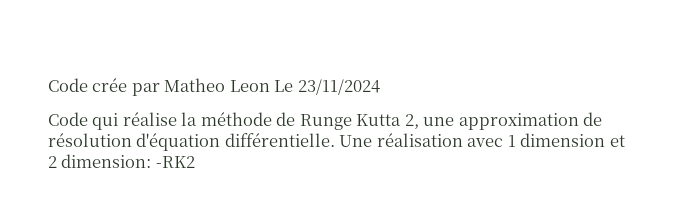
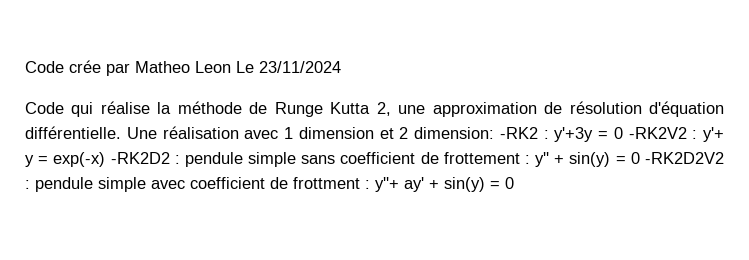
(195, 162) none -> [543,127,724,142] [25,152,724,167] [25,177,514,192] : y'+3y = 0 -RK2V2 : y'+ y = exp(-x) -RK2D2 : pendule simple sans coefficient de frottement : y'' + sin(y) = 0 -RK2D2V2 : pendule simple avec coefficient de frottment : y''+ ay' + sin(y) = 0

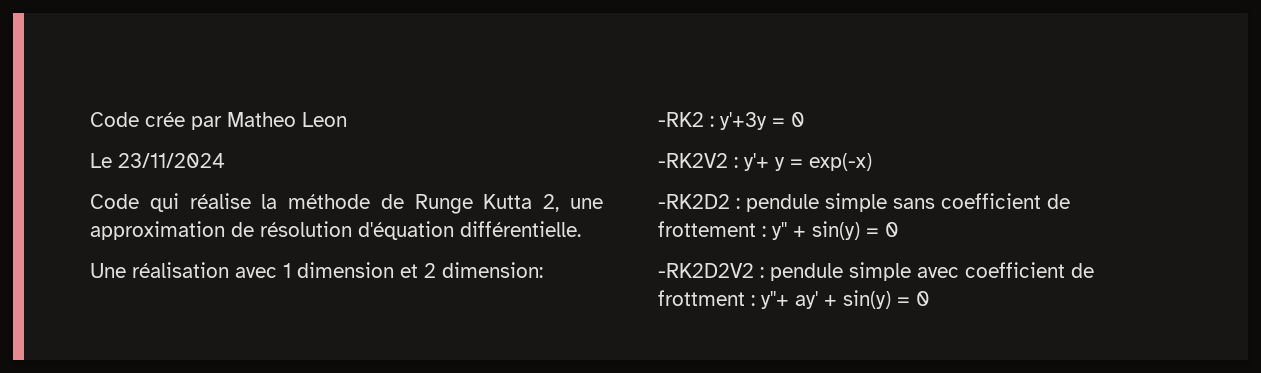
(231, 67) none -> (347, 119) //
(121, 132) none -> (581, 229) //
(494, 133) none -> (543, 270) //
(623, 133) none -> (805, 119) //
(106, 159) none -> (872, 162) //
(640, 158) none -> (899, 229) //

